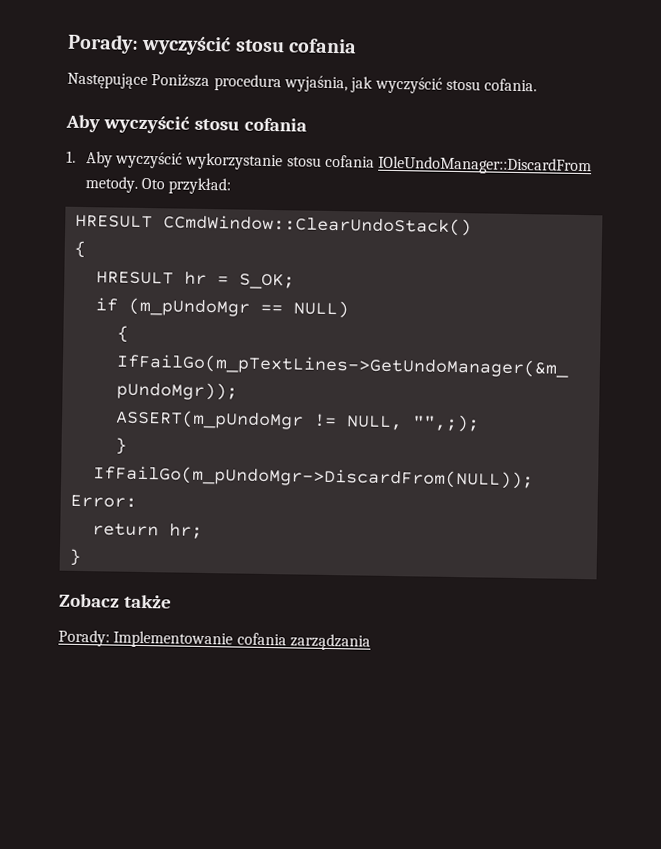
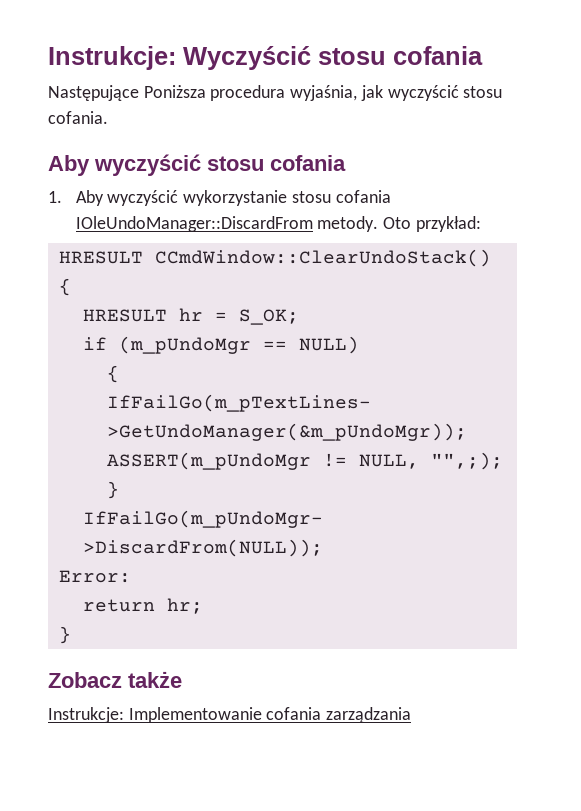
[67,33,232,56] Porady: wyczyścić -> [48,46,311,70] Instrukcje: Wyczyścić
[58,629,110,647] Porady: -> [48,707,124,723] Instrukcje:

